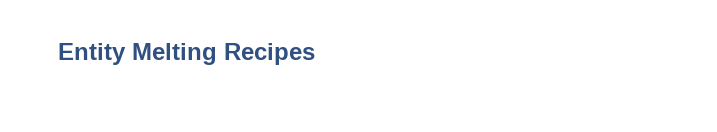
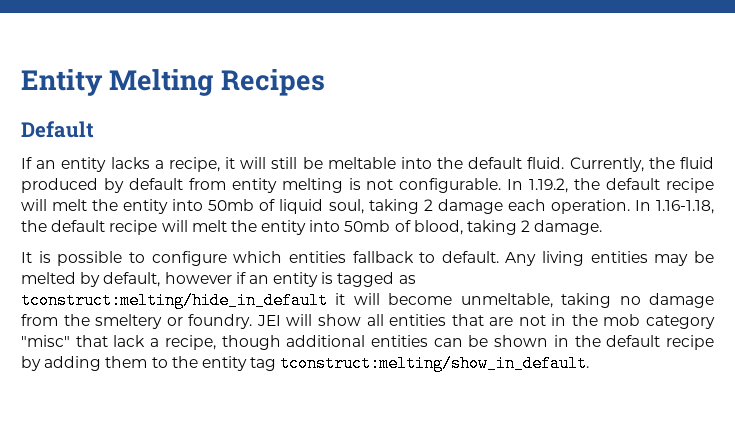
(315, 54) none -> [21,121,94,138] [21,157,714,172] [21,178,714,193] [21,199,715,214] [21,220,603,235] [21,251,714,266] [21,272,416,287] [21,292,715,309] [21,314,715,329] [21,335,714,350] [21,355,590,372] // Default // If an entity lacks a recipe, it will still be meltable into the default fluid. Currently, the fluid produced by default from entity melting is not configurable. In 1.19.2, the default recipe will melt the entity into 50mb of liquid soul, taking 2 damage each operation. In 1.16-1.18, the default recipe will melt the entity into 50mb of blood, taking 2 damage. // It is possible to configure which entities fallback to default. Any living entities may be melted by default, however if an entity is tagged as tconstruct:melting/hide_in_default it will become unmeltable, taking no damage from the smeltery or foundry. JEI will show all entities that are not in the mob category "misc" that lack a recipe, though additional entities can be shown in the default recipe by adding them to the entity tag tconstruct:melting/show_in_default.

